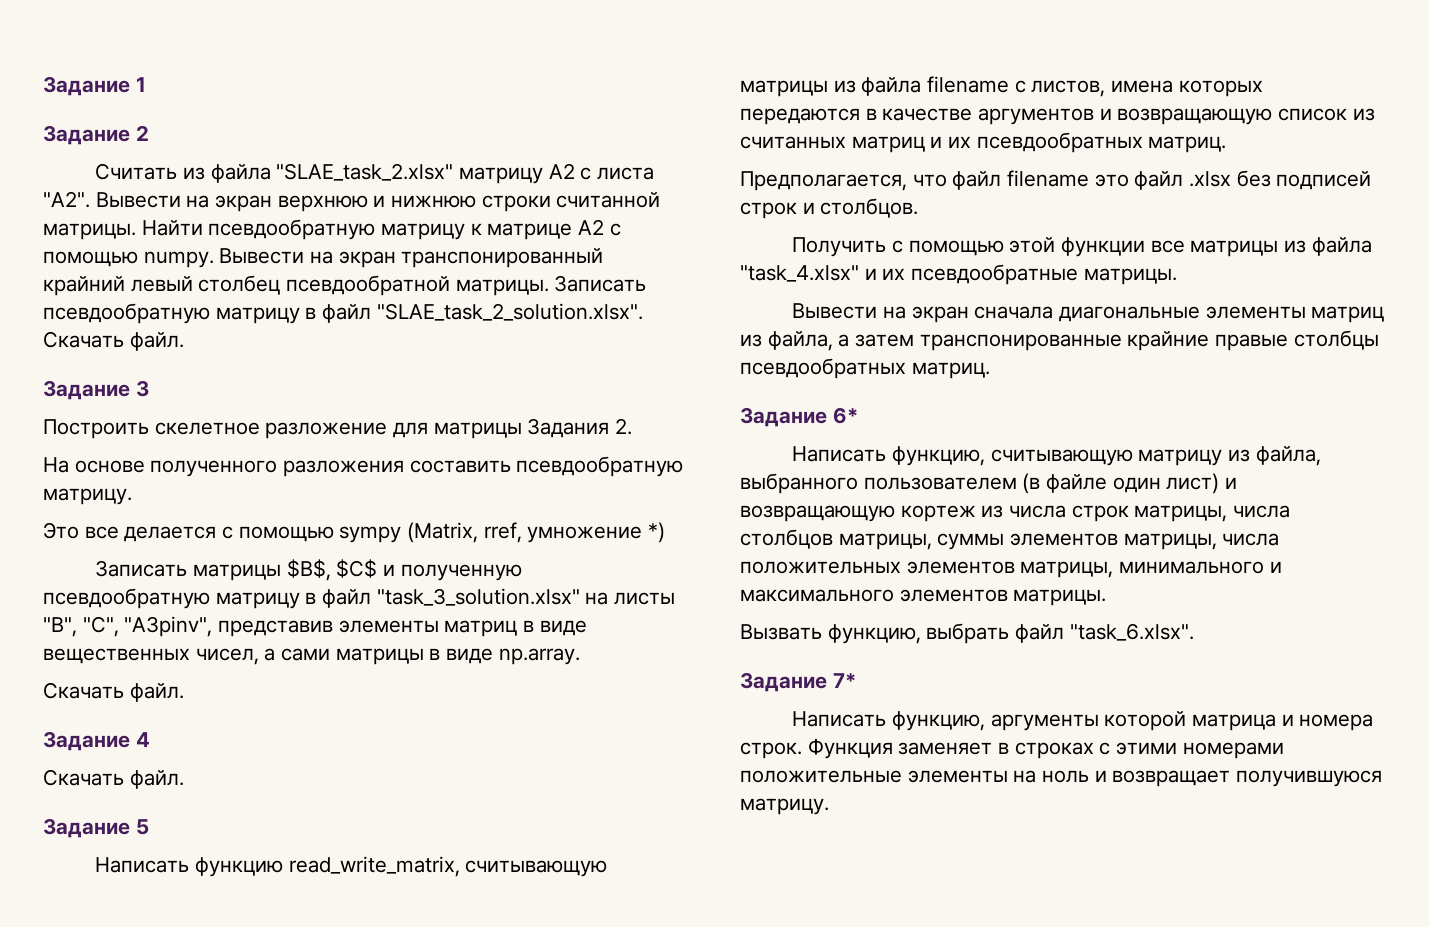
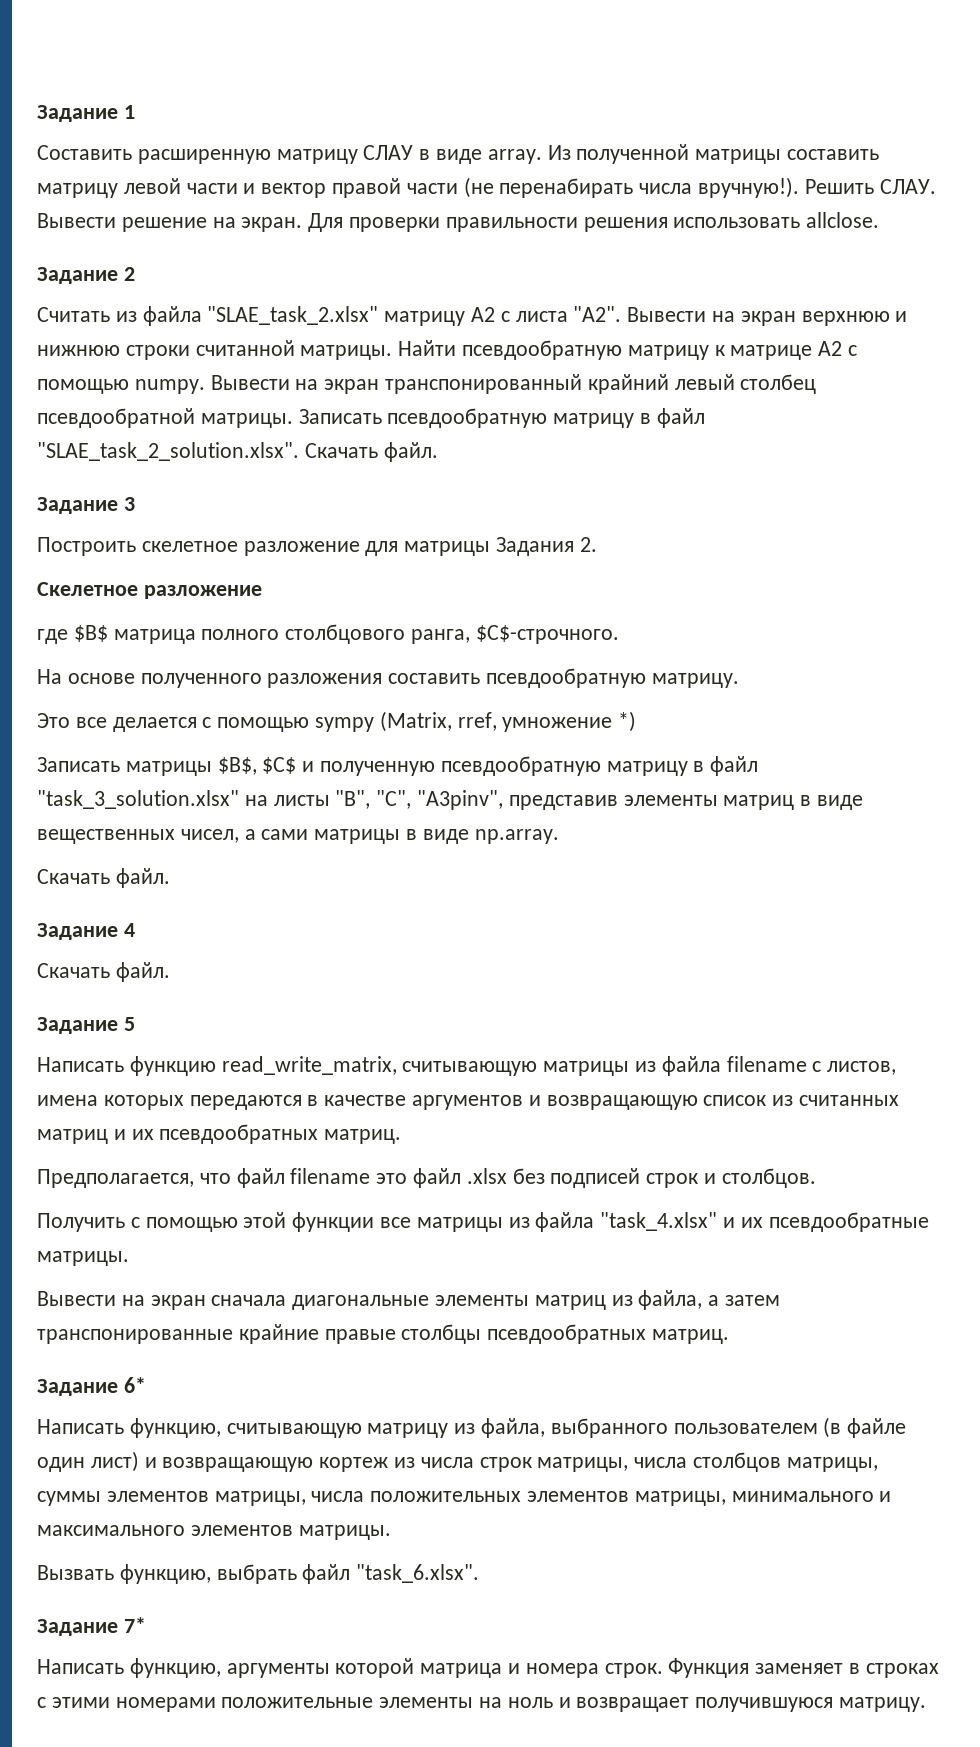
(146, 84) none -> [37,144,880,164] [37,177,936,198] [37,212,880,232] // Составить расширенную матрицу СЛАУ в виде array. Из полученной матрицы составить матрицу левой части и вектор правой части (не перенабирать числа вручную!). Решить СЛАУ. Вывести решение на экран. Для проверки правильности решения использовать allclose.
(633, 426) none -> [37,582,262,599] [37,624,619,644] // Скелетное разложение // где $B$ матрица полного столбцового ранга, $C$-строчного.

